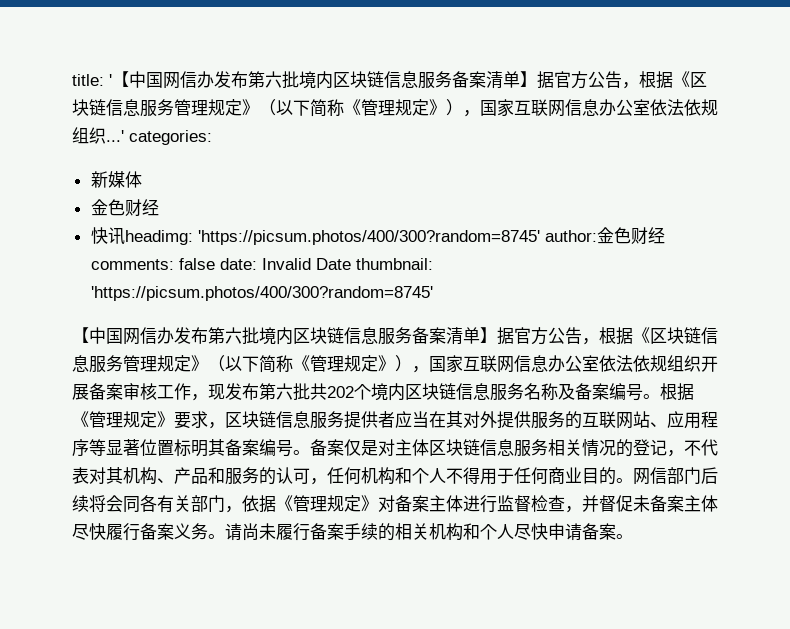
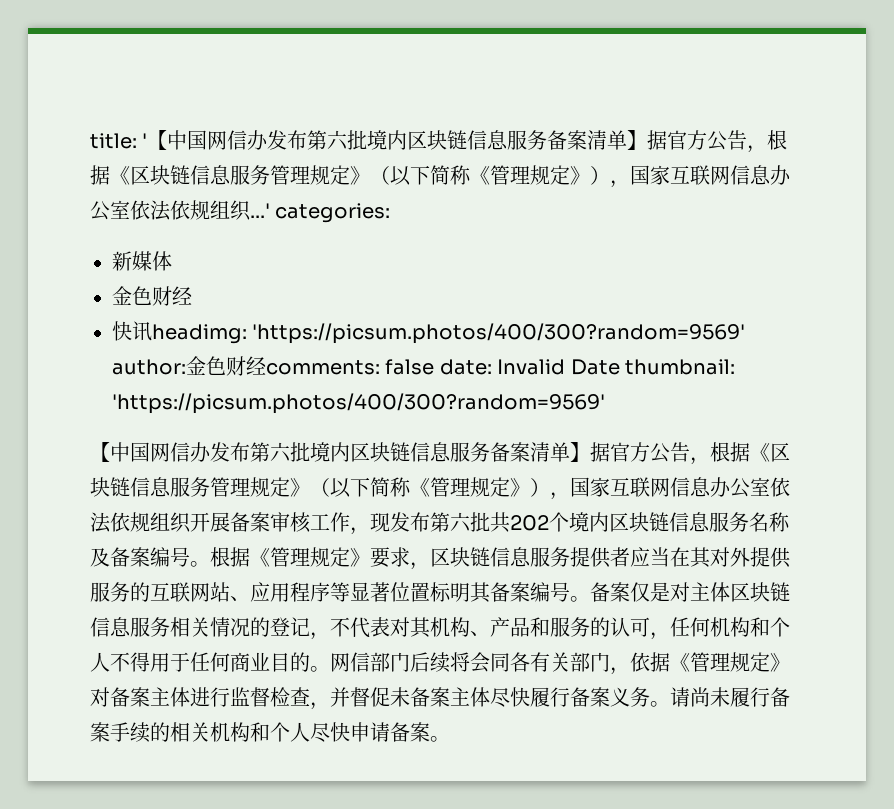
[197,230,540,245] 'https://picsum.photos/400/300?random=8745' -> [252,323,746,344] 'https://picsum.photos/400/300?random=9569'
[90,286,433,301] 'https://picsum.photos/400/300?random=8745' -> [112,393,605,414] 'https://picsum.photos/400/300?random=9569'

